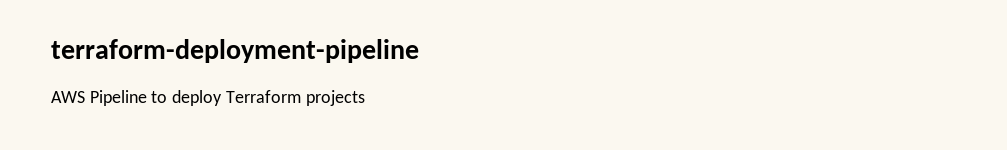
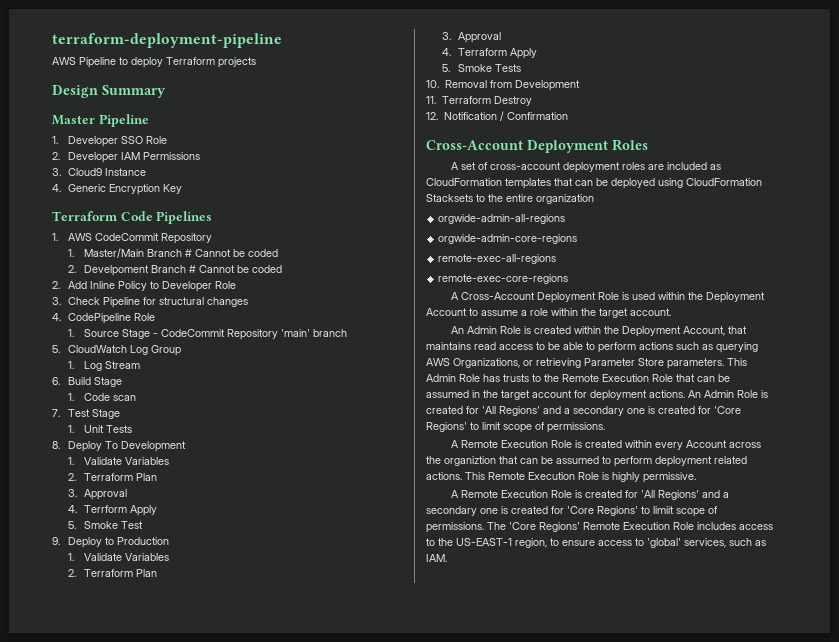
(365, 98) none -> [52,85,166,98] [52,114,149,127] [52,136,167,147] [52,152,200,163] [52,168,146,176] [52,184,182,195] [52,211,213,224] [52,233,212,244] [67,248,278,258] [67,265,282,276] [52,281,236,292] [52,297,248,308] [52,313,155,324] [67,329,347,340] [52,345,181,356] [67,361,140,371] [52,377,122,387] [67,393,136,401] [52,409,120,419] [67,425,132,433] [52,441,186,452] [67,457,169,465] [67,473,157,481] [67,489,127,500] [67,505,157,516] [67,521,143,529] [52,537,169,548] [67,553,169,561] [67,569,157,577] [441,32,501,43] [441,48,537,59] [441,64,521,72] [426,80,580,91] [426,96,532,106] [426,111,568,121] [426,139,648,153] [450,162,721,173] [426,178,762,189] [426,194,594,204] [438,214,566,224] [438,234,578,244] [438,254,557,264] [438,274,569,284] [450,292,765,303] [426,308,671,318] [450,326,747,337] [426,342,758,353] [426,358,747,369] [426,374,730,382] [426,390,768,401] [426,406,741,416] [426,422,605,433] [450,440,761,450] [426,456,747,467] [426,472,696,483] [450,490,729,500] [426,506,718,517] [426,522,773,533] [426,538,766,548] [426,554,447,562] // Design Summary // Master Pipeline // 1. Developer SSO Role // 2. Developer IAM Permissions // 3. Cloud9 Instance // 4. Generic Encryption Key // Terraform Code Pipelines // 1. AWS CodeCommit Repository // 1. Master/Main Branch # Cannot be coded // 2. Develpoment Branch # Cannot be coded // 2. Add Inline Policy to Developer Role // 3. Check Pipeline for structural changes // 4. CodePipeline Role // 1. Source Stage - CodeCommit Repository 'main' branch // 5. CloudWatch Log Group // 1. Log Stream // 6. Build Stage // 1. Code scan // 7. Test Stage // 1. Unit Tests // 8. Deploy To Development // 1. Validate Variables // 2. Terraform Plan // 3. Approval // 4. Terrform Apply // 5. Smoke Test // 9. Deploy to Production // 1. Validate Variables // 2. Terraform Plan // 3. Approval // 4. Terraform Apply // 5. Smoke Tests // 10. Removal from Development // 11. Terraform Destroy // 12. Notification / Confirmation // Cross-Account Deployment Roles // A set of cross-account deployment roles are included as CloudFormation templates that can be deployed using CloudFormation Stacksets to the entire organization // orgwide-admin-all-regions // orgwide-admin-core-regions // remote-exec-all-regions // remote-exec-core-regions // A Cross-Account Deployment Role is used within the Deployment Account to assume a role within the target account. // An Admin Role is created within the Deployment Account, that maintains read access to be able to perform actions such as querying AWS Organizations, or retrieving Parameter Store parameters. This Admin Role has trusts to the Remote Execution Role that can be assumed in the target account for deployment actions. An Admin Role is created for 'All Regions' and a secondary one is created for 'Core Regions' to limit scope of permissions. // A Remote Execution Role is created within every Account across the organiztion that can be assumed to perform deployment related actions. This Remote Execution Role is highly permissive. // A Remote Execution Role is created for 'All Regions' and a secondary one is created for 'Core Regions' to limiit scope of permissions. The 'Core Regions' Remote Execution Role includes access to the US-EAST-1 region, to ensure access to 'global' services, such as IAM.

